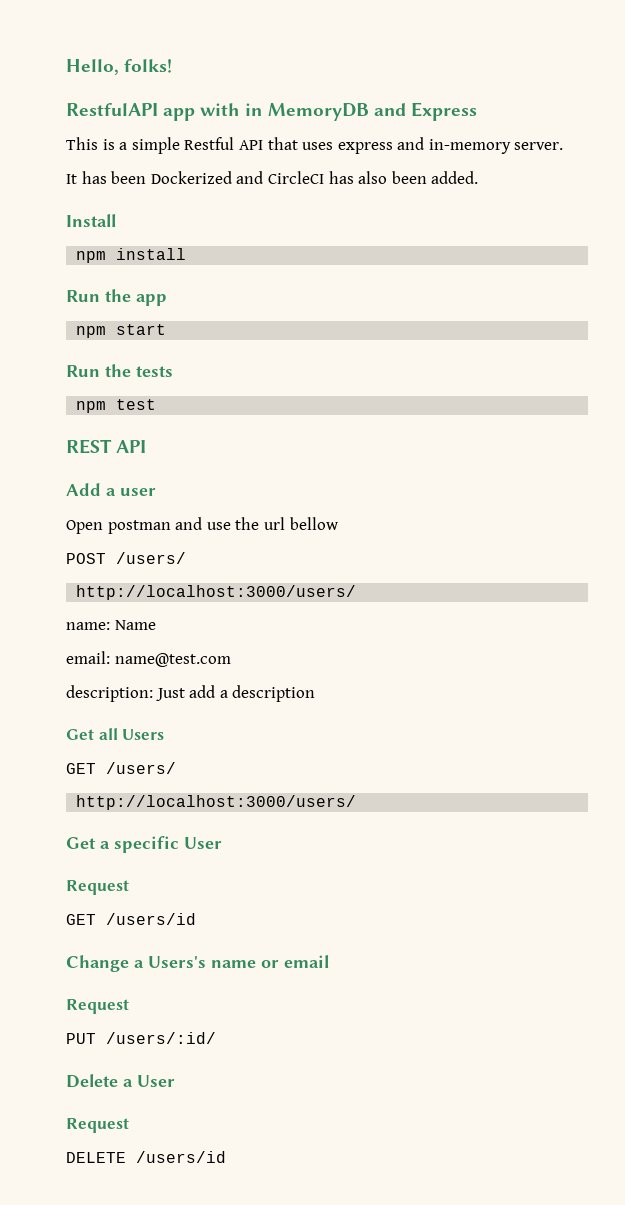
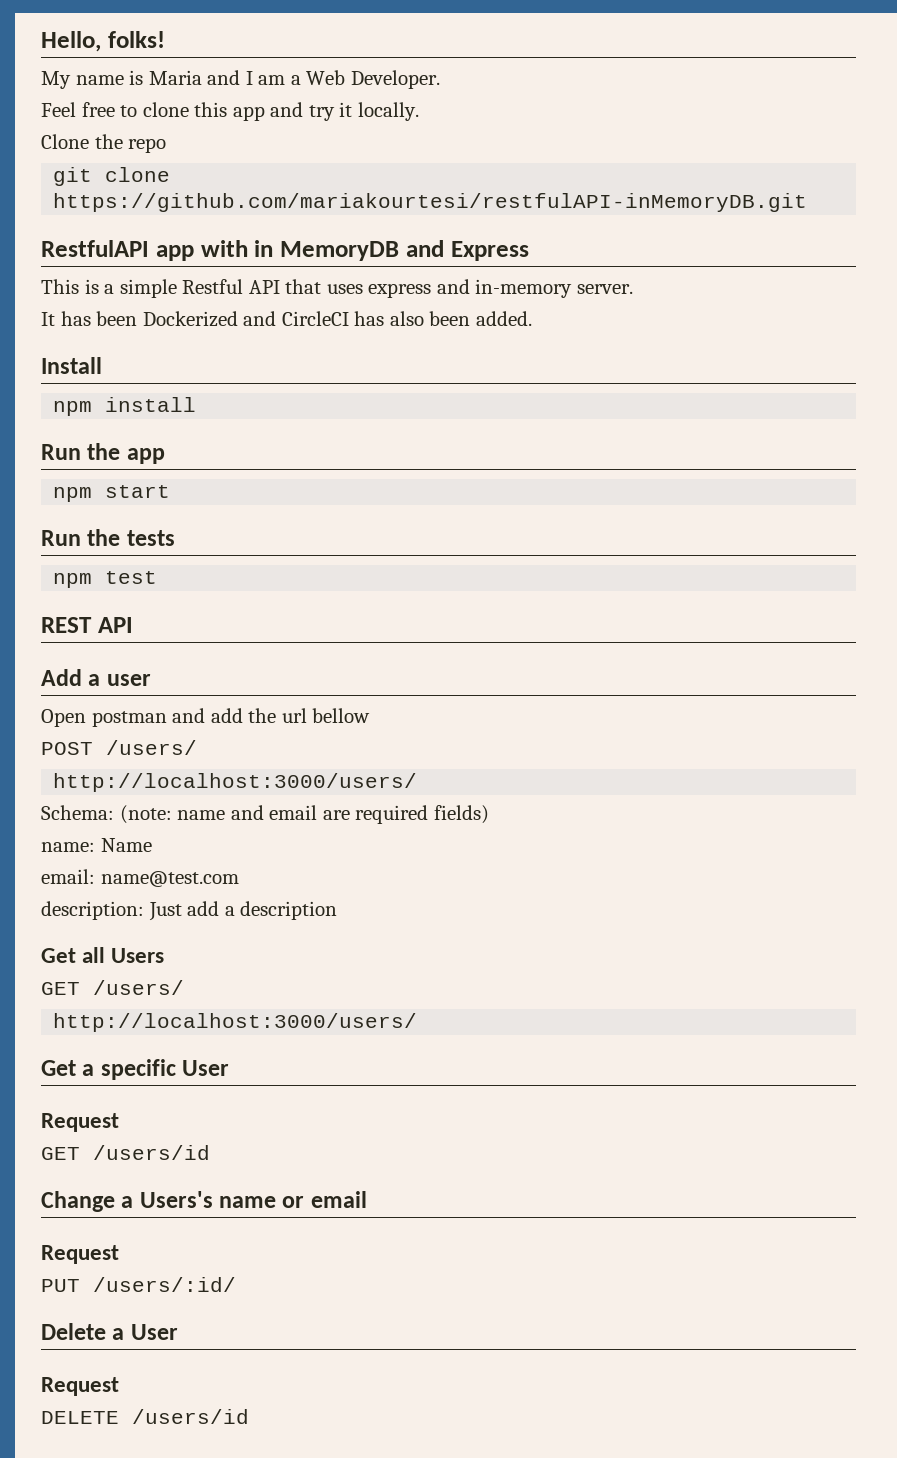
(173, 66) none -> [41,70,440,89] [41,102,419,121] [41,134,167,153] [53,167,171,186] [53,193,808,212] // My name is Maria and I am a Web Developer. // Feel free to clone this app and try it locally. // Clone the repo // git clone https://github.com/mariakourtesi/restfulAPI-inMemoryDB.git
[206,522,231,530] use -> [210,708,243,723] add
(357, 592) none -> [41,805,489,824] // Schema: (note: name and email are required fields)

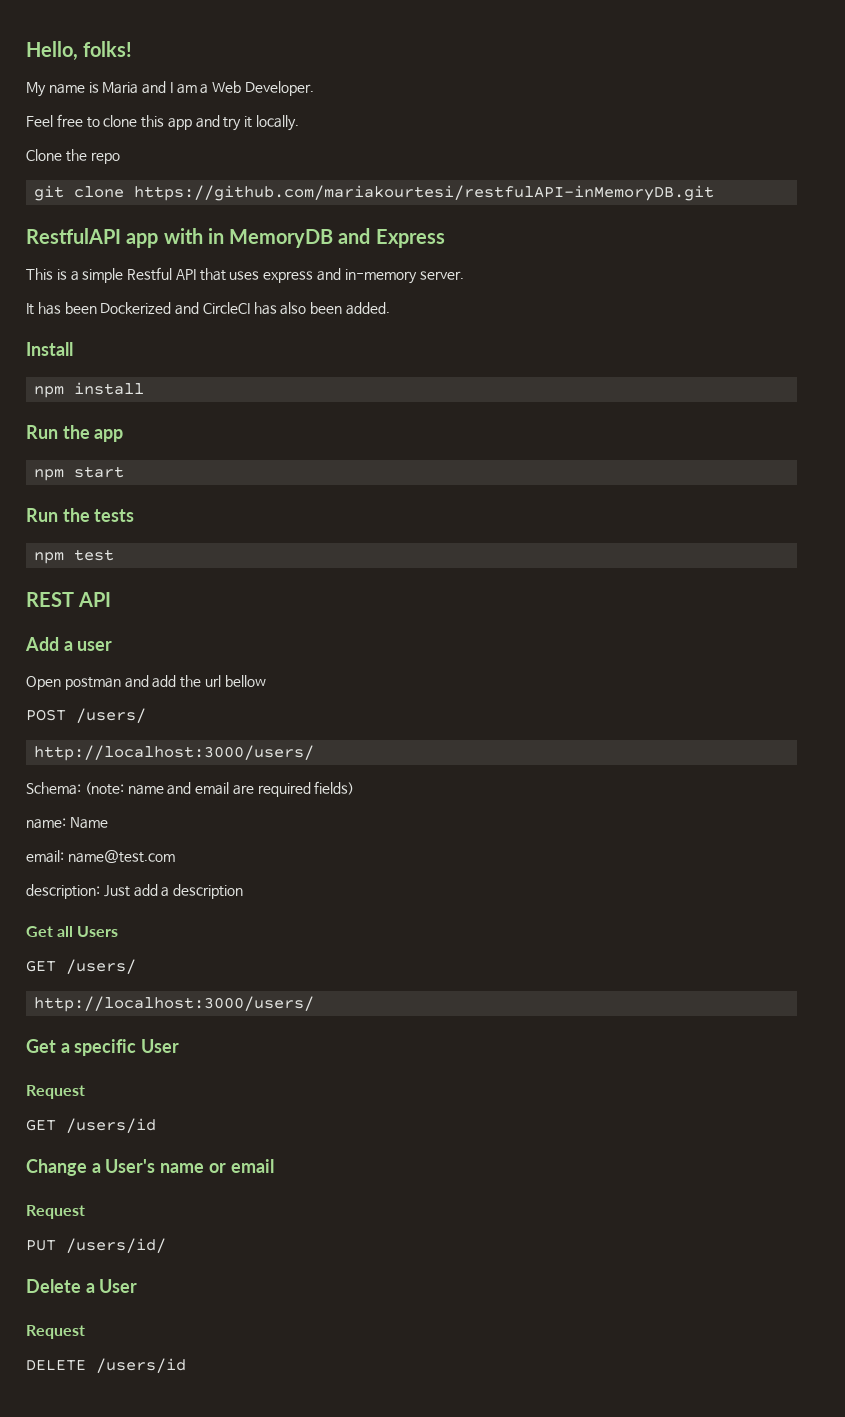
[139,1191,213,1208] Users's -> [105,1159,156,1173] User's
[93,1277,236,1292] /users/:id/ -> [66,1238,166,1253] /users/id/

